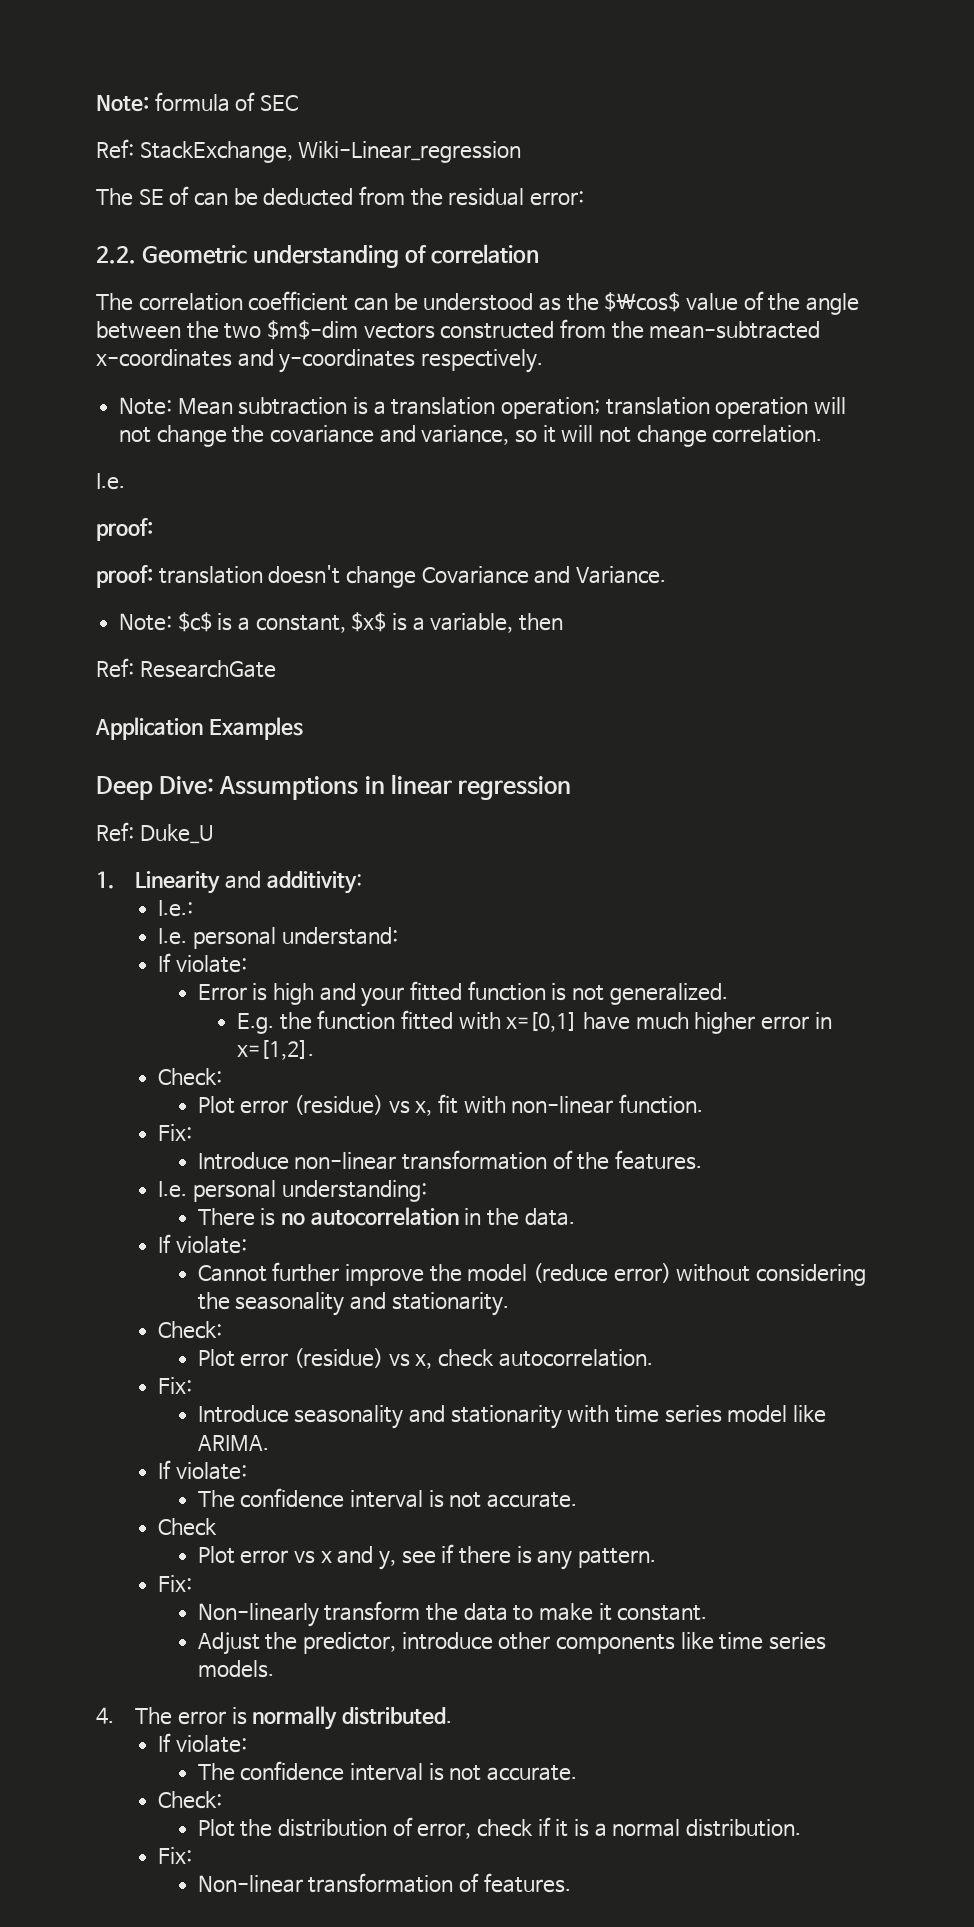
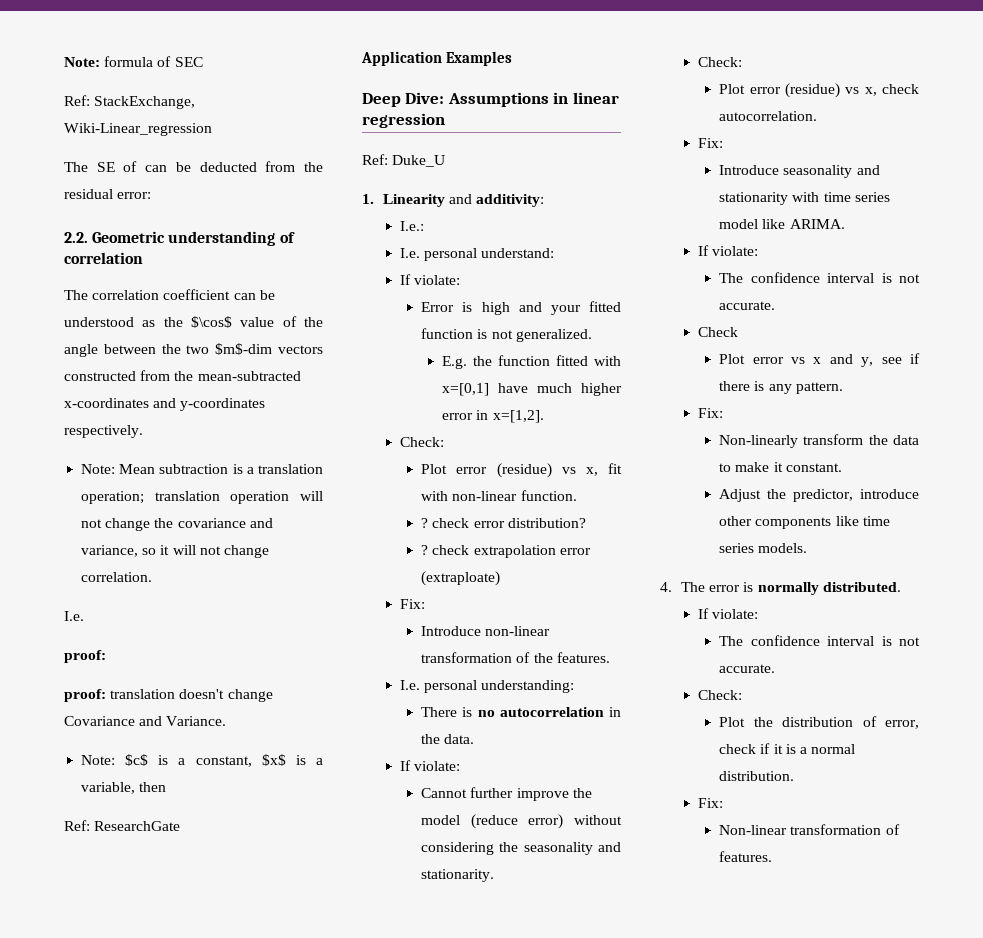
(703, 1104) none -> [421,518,586,528] [421,545,591,558] [421,571,501,586] // ? check error distribution? // ? check extrapolation error (extraploate)

